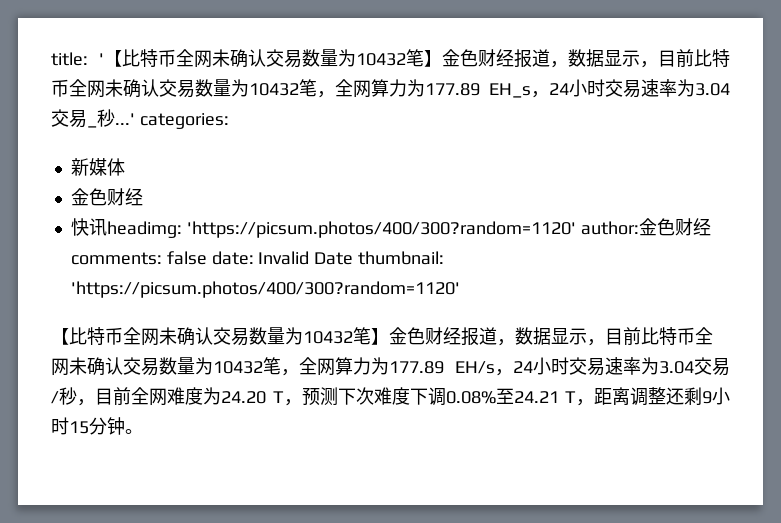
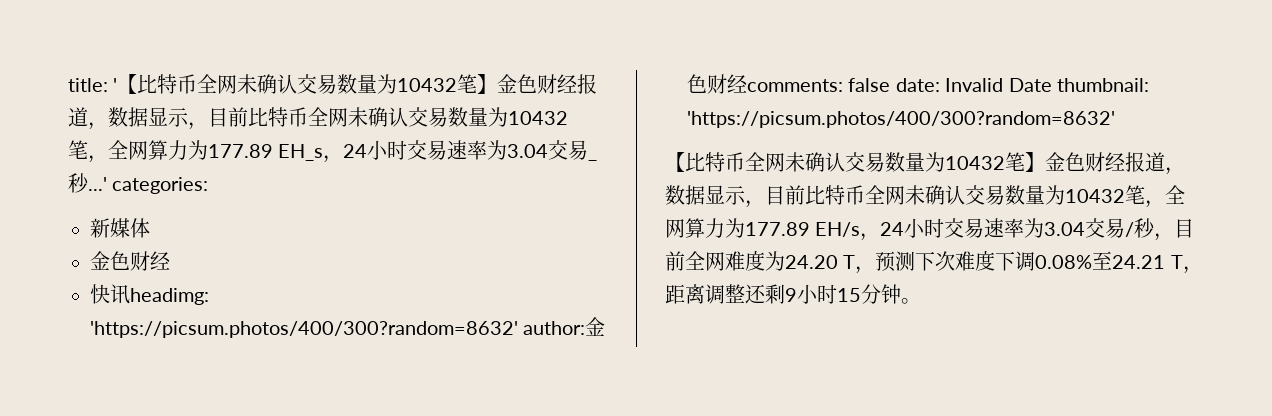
[186,221,576,238] 'https://picsum.photos/400/300?random=1120' -> [90,321,518,338] 'https://picsum.photos/400/300?random=8632'
[70,281,460,298] 'https://picsum.photos/400/300?random=1120' -> [687,111,1115,128] 'https://picsum.photos/400/300?random=8632'

